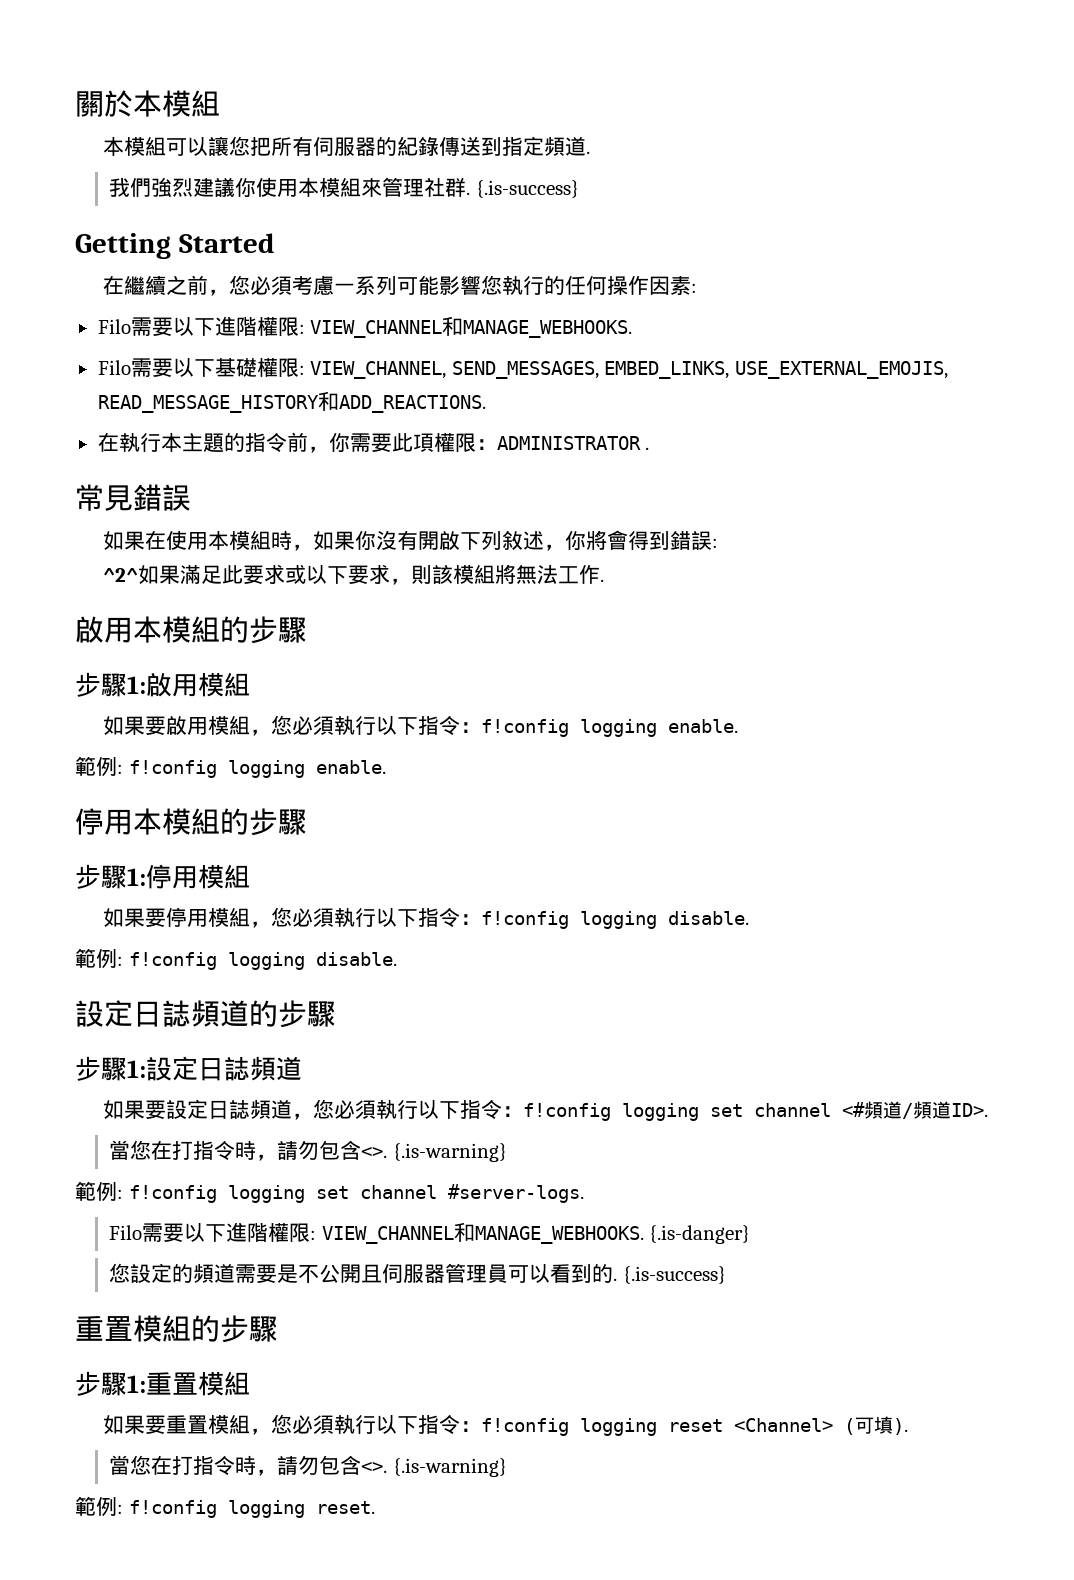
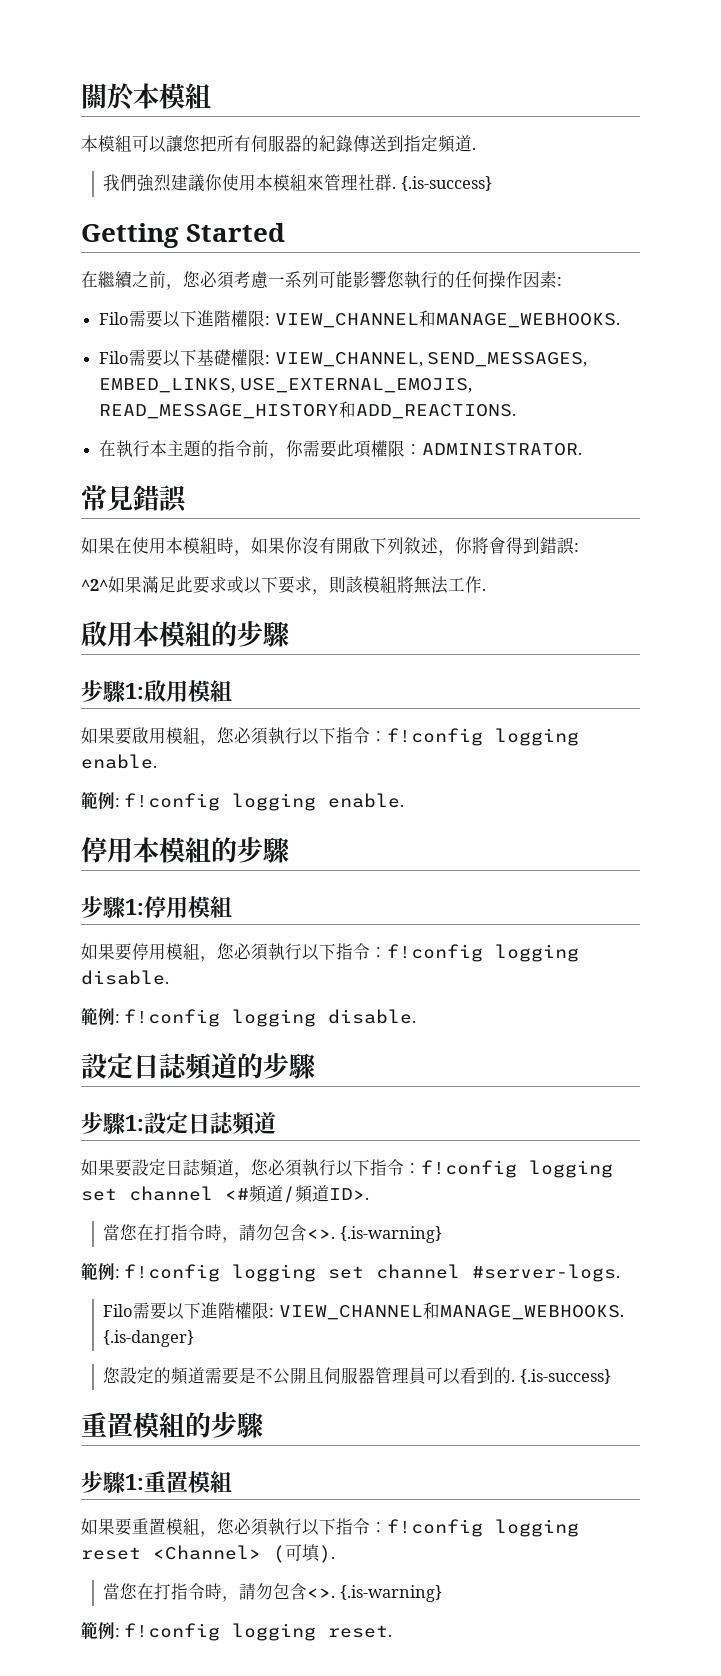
[496,436,650,450] ADMINISTRATOR . -> [422,443,583,456] ADMINISTRATOR.

